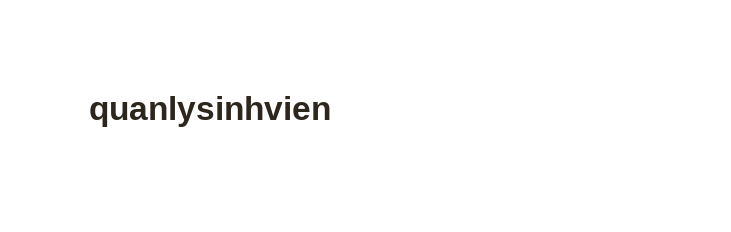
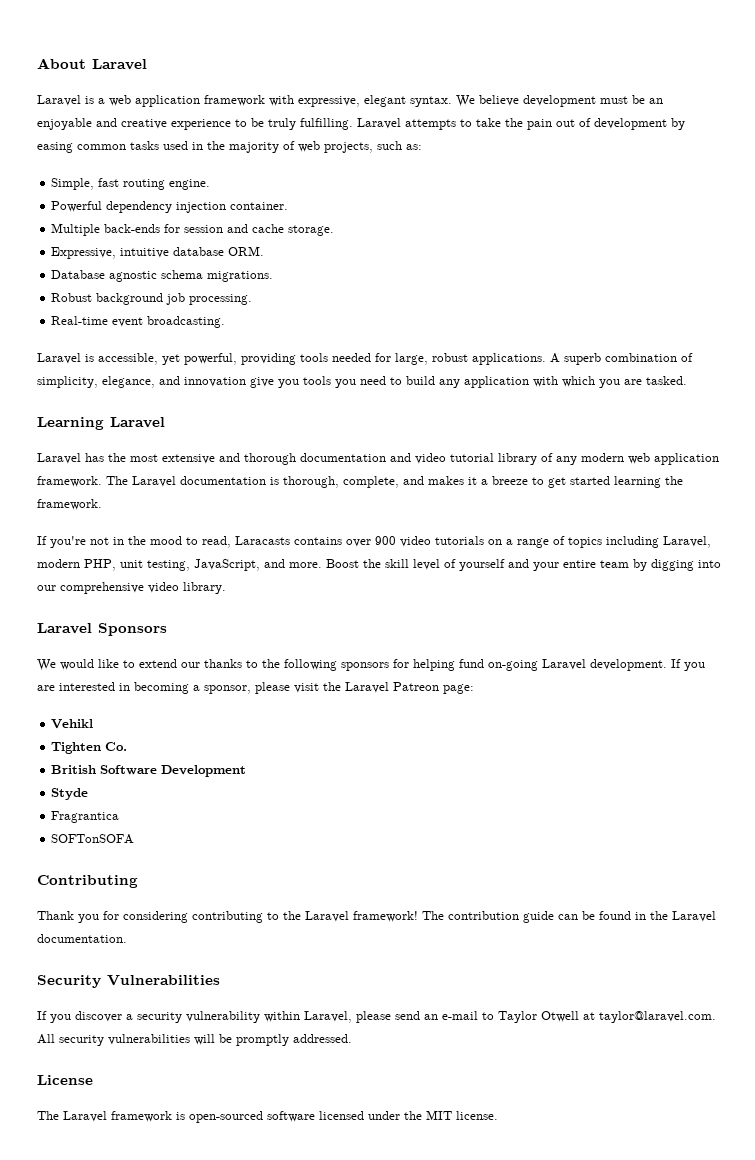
[89,96,331,127] quanlysinhvien -> [37,58,147,70] [37,95,663,107] [37,118,685,130] [37,141,422,153] [51,178,211,190] [51,201,289,213] [51,223,335,236] [51,246,265,259] [51,270,274,282] [51,293,253,305] [51,316,226,328] [37,353,693,365] [37,376,687,388] [37,417,165,430] [37,453,719,465] [37,476,683,488] [37,499,102,510] [37,536,711,548] [37,559,721,571] [37,582,226,594] [37,623,167,636] [37,659,705,671] [37,682,474,694] [51,719,94,729] [51,742,128,754] [51,765,247,777] [51,788,89,800] [51,811,120,823] [51,834,135,844] [37,875,138,888] [37,911,716,923] [37,934,127,943] [37,975,220,988] [37,1011,716,1023] [37,1034,352,1046] [37,1075,93,1085] [37,1110,498,1123] About Laravel // Laravel is a web application framework with expressive, elegant syntax. We believe development must be an enjoyable and creative experience to be truly fulfilling. Laravel attempts to take the pain out of development by easing common tasks used in the majority of web projects, such as: // Simple, fast routing engine. // Powerful dependency injection container. // Multiple back-ends for session and cache storage. // Expressive, intuitive database ORM. // Database agnostic schema migrations. // Robust background job processing. // Real-time event broadcasting. // Laravel is accessible, yet powerful, providing tools needed for large, robust applications. A superb combination of simplicity, elegance, and innovation give you tools you need to build any application with which you are tasked. // Learning Laravel // Laravel has the most extensive and thorough documentation and video tutorial library of any modern web application framework. The Laravel documentation is thorough, complete, and makes it a breeze to get started learning the framework. // If you're not in the mood to read, Laracasts contains over 900 video tutorials on a range of topics including Laravel, modern PHP, unit testing, JavaScript, and more. Boost the skill level of yourself and your entire team by digging into our comprehensive video library. // Laravel Sponsors // We would like to extend our thanks to the following sponsors for helping fund on-going Laravel development. If you are interested in becoming a sponsor, please visit the Laravel Patreon page: // Vehikl // Tighten Co. // British Software Development // Styde // Fragrantica // SOFTonSOFA // Contributing // Thank you for considering contributing to the Laravel framework! The contribution guide can be found in the Laravel documentation. // Security Vulnerabilities // If you discover a security vulnerability within Laravel, please send an e-mail to Taylor Otwell at taylor@laravel.com. All security vulnerabilities will be promptly addressed. // License // The Laravel framework is open-sourced software licensed under the MIT license.

